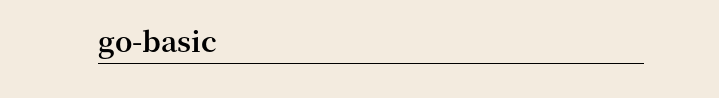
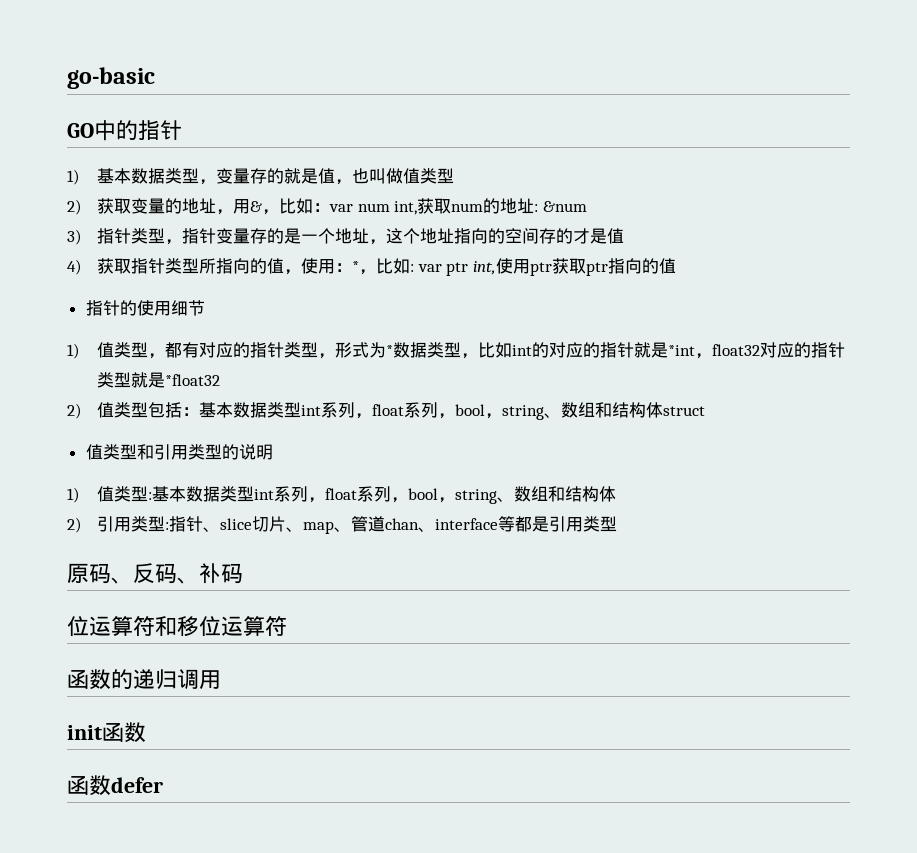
(217, 44) none -> [67,120,182,141] [67,168,455,185] [67,198,587,215] [67,228,625,245] [67,258,676,276] [85,300,205,316] [67,342,846,359] [97,372,221,388] [67,402,706,420] [85,444,273,460] [67,486,617,504] [67,516,618,534] [67,563,243,584] [67,616,287,637] [67,669,221,690] [67,722,146,743] [67,775,163,796] // GO中的指针 // 1)基本数据类型，变量存的就是值，也叫做值类型 // 2)获取变量的地址，用&，比如：var num int,获取num的地址: &num // 3)指针类型，指针变量存的是一个地址，这个地址指向的空间存的才是值 // 4)获取指针类型所指向的值，使用：*，比如: var ptr int,使用ptr获取ptr指向的值 // 指针的使用细节 // 1)值类型，都有对应的指针类型，形式为*数据类型，比如int的对应的指针就是*int，float32对应的指针类型就是*float32 // 2)值类型包括：基本数据类型int系列，float系列，bool，string、数组和结构体struct // 值类型和引用类型的说明 // 1)值类型:基本数据类型int系列，float系列，bool，string、数组和结构体 // 2)引用类型:指针、slice切片、map、管道chan、interface等都是引用类型 // 原码、反码、补码 // 位运算符和移位运算符 // 函数的递归调用 // init函数 // 函数defer

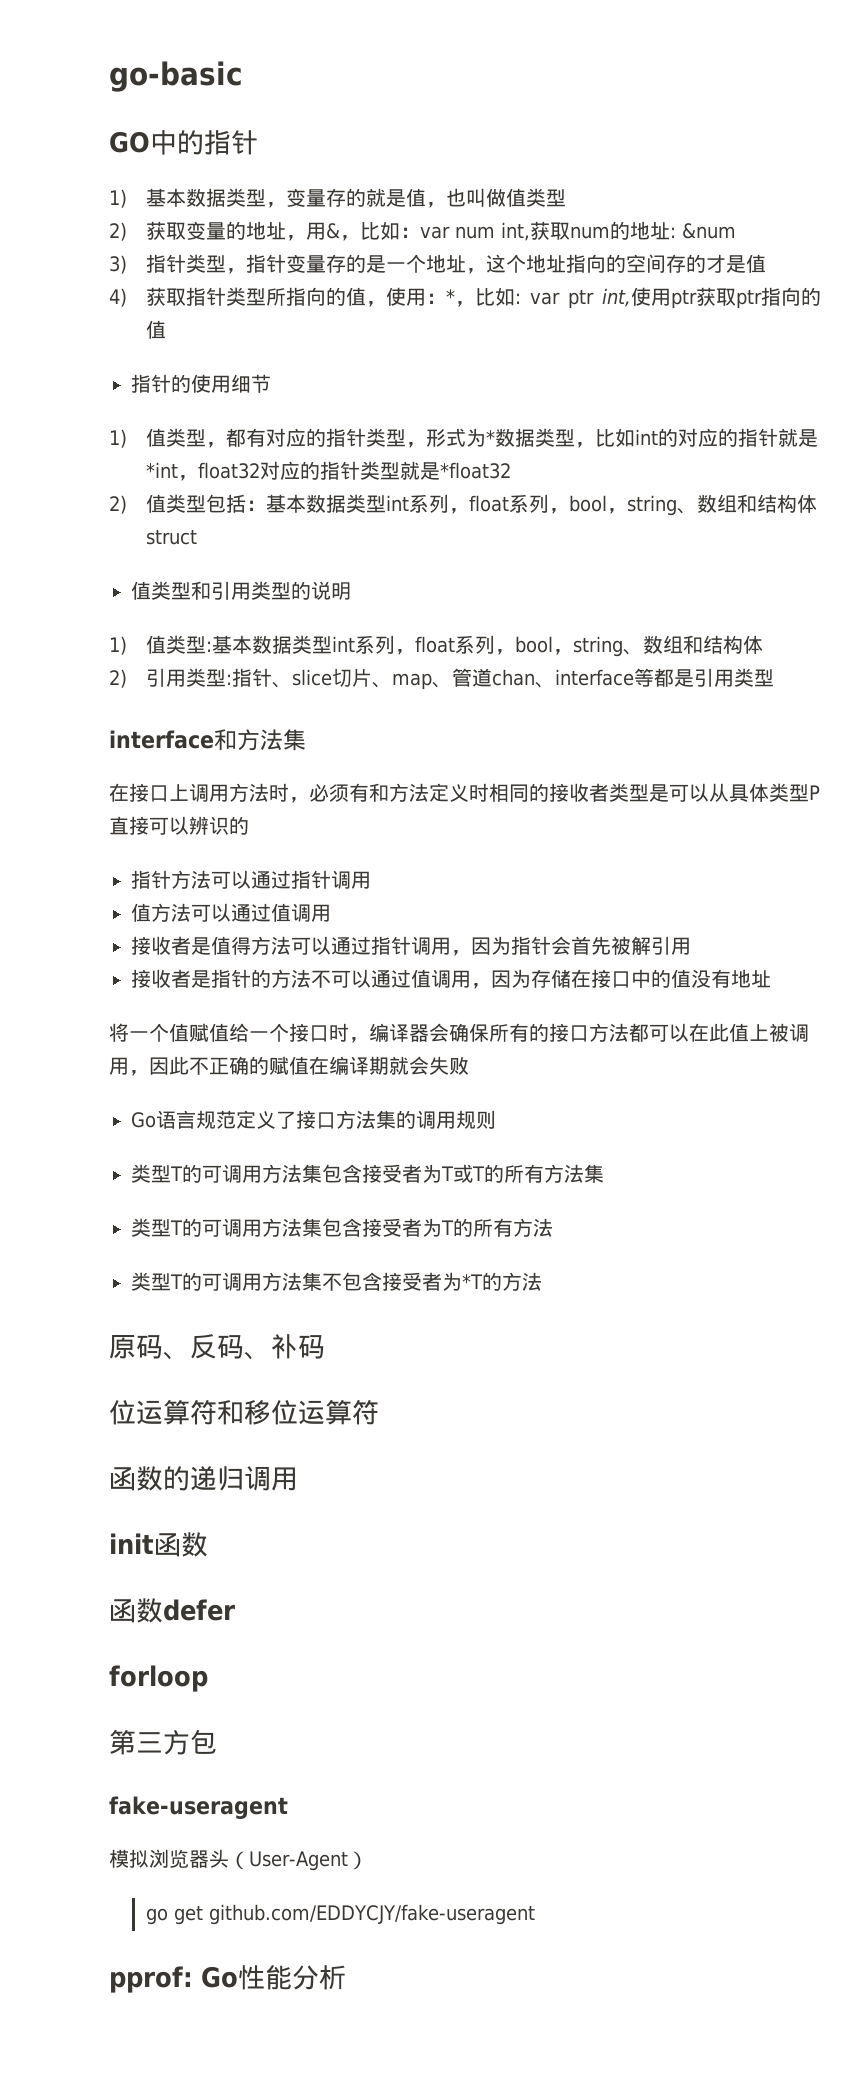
(618, 524) none -> [109,729,306,751] [109,783,820,803] [109,816,249,835] [131,870,371,889] [131,903,331,922] [131,936,691,956] [131,969,771,989] [109,1023,809,1043] [109,1056,469,1076] [131,1110,496,1129] [131,1164,604,1183] [131,1218,553,1237] [131,1272,542,1291] // interface和方法集 // 在接口上调用方法时，必须有和方法定义时相同的接收者类型是可以从具体类型P直接可以辨识的 // 指针方法可以通过指针调用 // 值方法可以通过值调用 // 接收者是值得方法可以通过指针调用，因为指针会首先被解引用 // 接收者是指针的方法不可以通过值调用，因为存储在接口中的值没有地址 // 将一个值赋值给一个接口时，编译器会确保所有的接口方法都可以在此值上被调用，因此不正确的赋值在编译期就会失败 // Go语言规范定义了接口方法集的调用规则 // 类型T的可调用方法集包含接受者为T或T的所有方法集 // 类型T的可调用方法集包含接受者为T的所有方法 // 类型T的可调用方法集不包含接受者为*T的方法
(163, 785) none -> [109,1665,208,1692] [109,1729,217,1755] [109,1796,288,1819] [109,1849,368,1871] [146,1904,536,1925] [109,1965,346,1993] // forloop // 第三方包 // fake-useragent // 模拟浏览器头（User-Agent） // go get github.com/EDDYCJY/fake-useragent // pprof: Go性能分析

